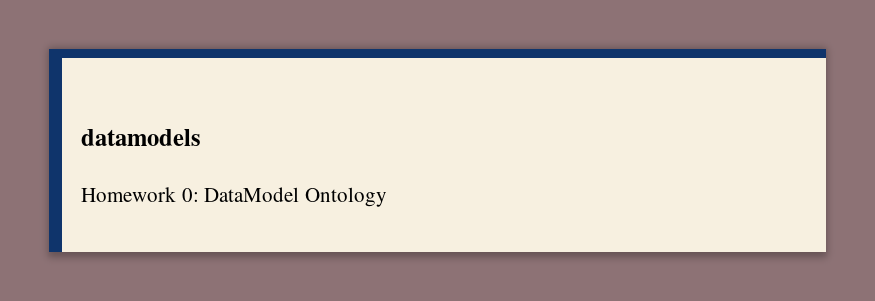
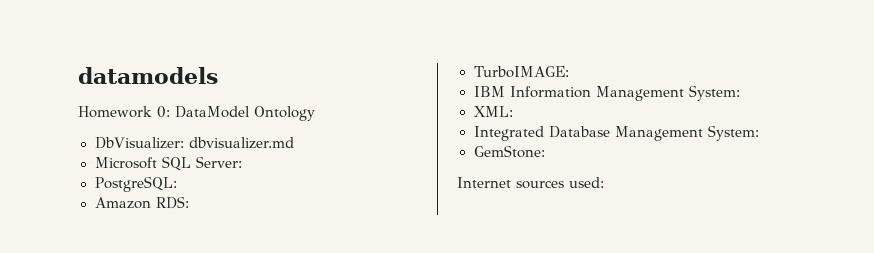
(388, 197) none -> [94,137,295,149] [94,156,242,171] [94,176,177,192] [94,196,189,209] [473,66,570,78] [473,85,740,101] [473,106,513,117] [473,125,759,141] [473,145,545,158] [457,177,604,189] // DbVisualizer: dbvisualizer.md // Microsoft SQL Server: // PostgreSQL: // Amazon RDS: // TurboIMAGE: // IBM Information Management System: // XML: // Integrated Database Management System: // GemStone: // Internet sources used:

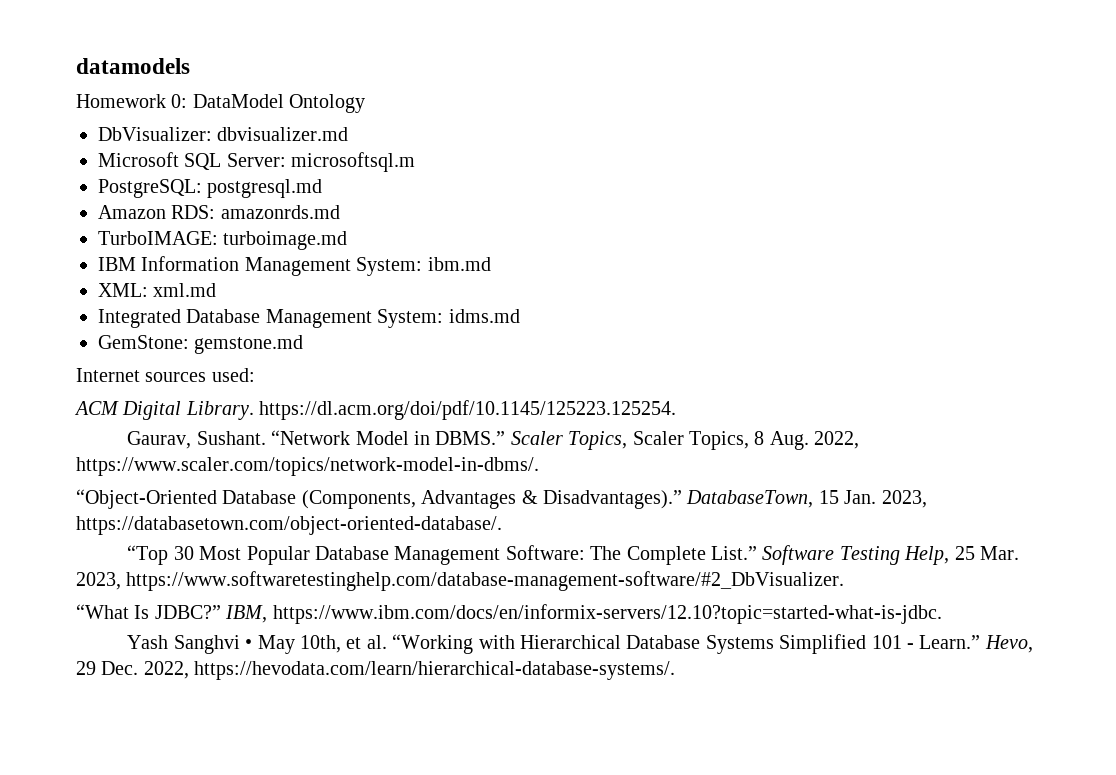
(242, 162) none -> [291,152,416,172] microsoftsql.m
(177, 184) none -> [207,179,323,198] postgresql.md
(189, 202) none -> [220,205,340,219] amazonrds.md
(570, 72) none -> [223,231,348,250] turboimage.md
(740, 93) none -> [427,257,491,271] ibm.md
(513, 111) none -> [153,283,217,297] xml.md
(759, 133) none -> [448,309,520,323] idms.md
(545, 151) none -> [194,335,304,354] gemstone.md
(604, 182) none -> [74,400,677,420] [127,430,860,450] [76,457,539,476] [76,489,927,509] [76,516,502,535] [127,545,1019,565] [76,571,845,591] [76,604,942,624] [127,634,1033,654] [76,661,676,680] // ACM Digital Library. https://dl.acm.org/doi/pdf/10.1145/125223.125254. // Gaurav, Sushant. “Network Model in DBMS.” Scaler Topics, Scaler Topics, 8 Aug. 2022, https://www.scaler.com/topics/network-model-in-dbms/. // “Object-Oriented Database (Components, Advantages & Disadvantages).” DatabaseTown, 15 Jan. 2023, https://databasetown.com/object-oriented-database/. // “Top 30 Most Popular Database Management Software: The Complete List.” Software Testing Help, 25 Mar. 2023, https://www.softwaretestinghelp.com/database-management-software/#2_DbVisualizer. // “What Is JDBC?” IBM, https://www.ibm.com/docs/en/informix-servers/12.10?topic=started-what-is-jdbc. // Yash Sanghvi • May 10th, et al. “Working with Hierarchical Database Systems Simplified 101 - Learn.” Hevo, 29 Dec. 2022, https://hevodata.com/learn/hierarchical-database-systems/.

